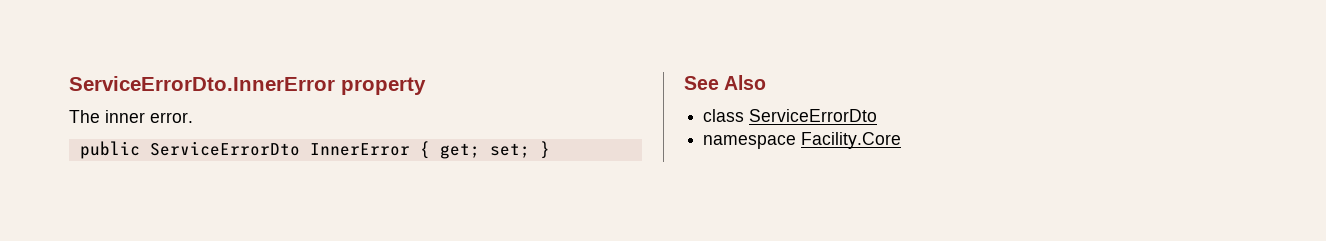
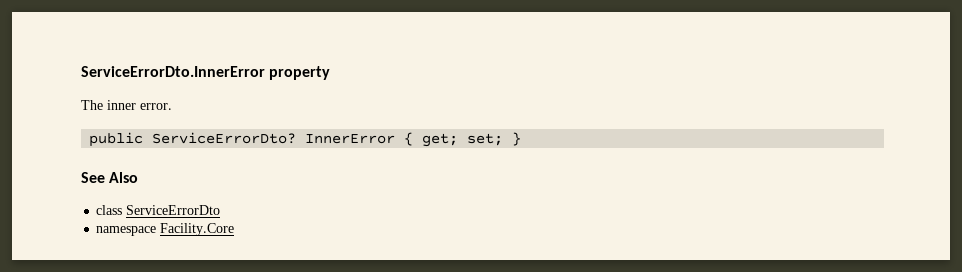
[149,141,300,156] ServiceErrorDto -> [152,132,297,144] ServiceErrorDto?

